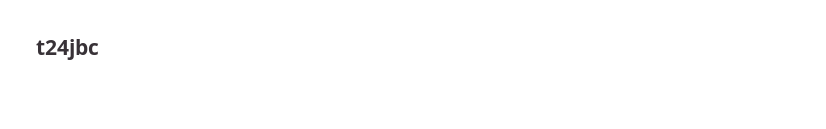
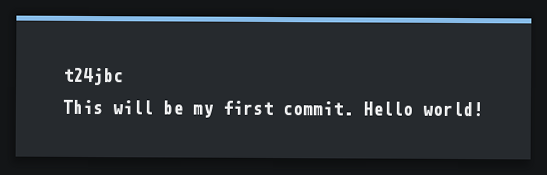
(99, 49) none -> [62,99,483,118] // This will be my first commit. Hello world!

